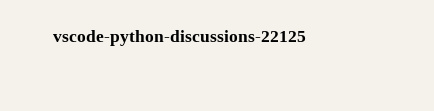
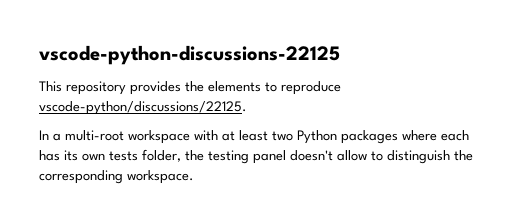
(306, 38) none -> [39,81,341,95] [39,101,247,115] [39,130,469,144] [39,149,473,164] [39,170,194,184] // This repository provides the elements to reproduce vscode-python/discussions/22125. // In a multi-root workspace with at least two Python packages where each has its own tests folder, the testing panel doesn't allow to distinguish the corresponding workspace.

